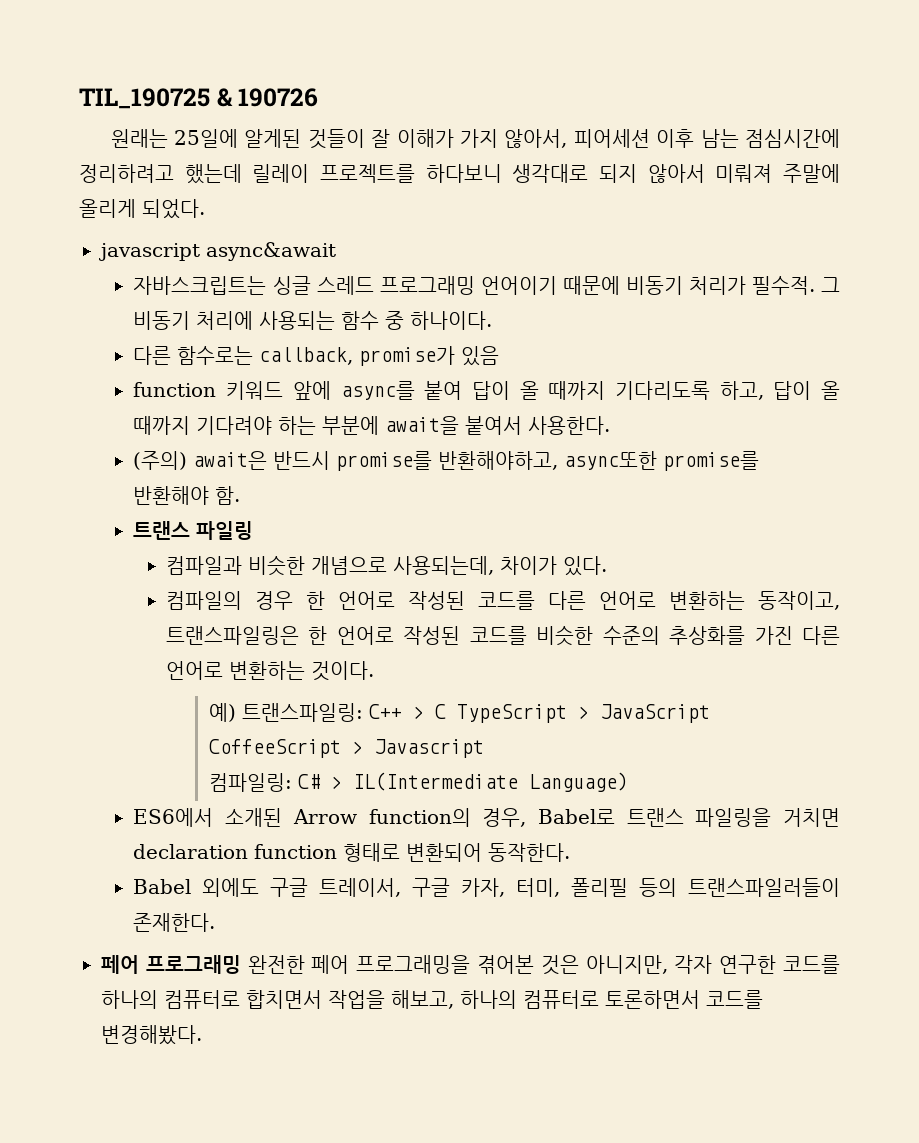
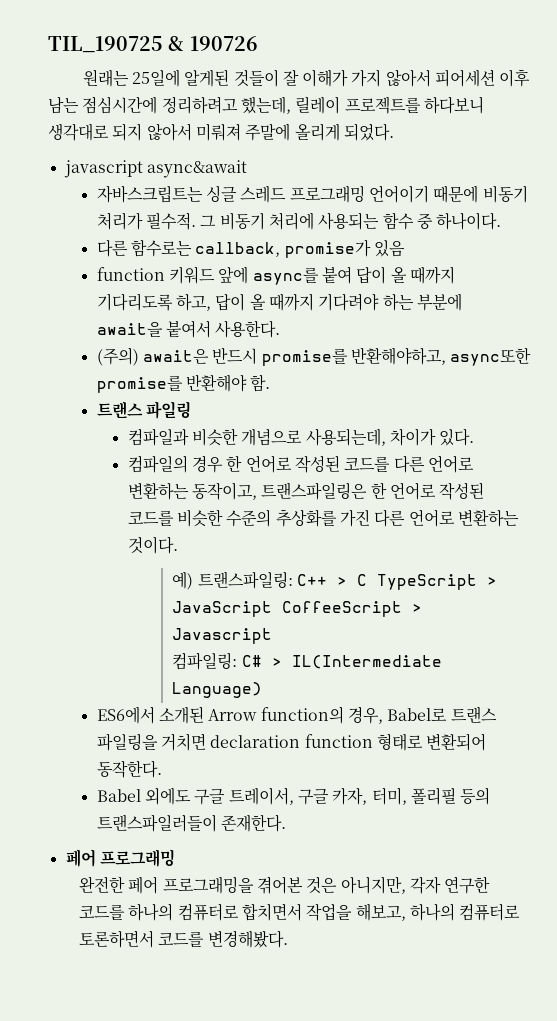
[504,129,568,148] 않아서, -> [385,69,431,87] 않아서
[184,164,242,184] 했는데 -> [240,96,291,114] 했는데,
(241, 964) none -> (175, 858) //

